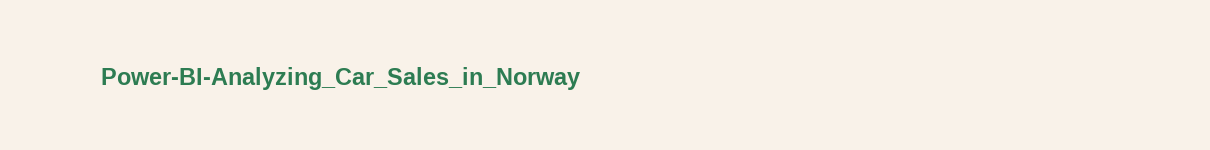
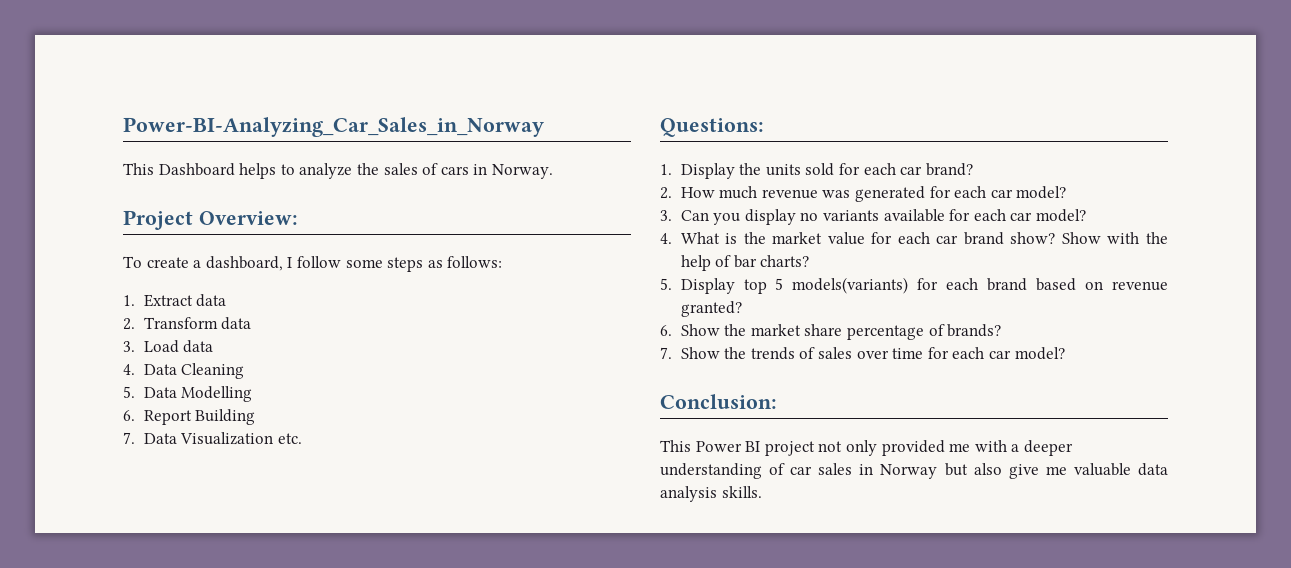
(580, 78) none -> [123,163,553,179] [123,210,298,230] [123,256,503,272] [123,294,227,307] [123,317,252,330] [123,340,214,353] [123,363,245,379] [123,386,253,402] [123,409,256,425] [123,432,302,445] [660,118,764,137] [660,163,973,179] [660,186,1067,202] [660,209,1086,225] [660,232,1168,245] [680,255,810,271] [660,277,1168,294] [680,301,742,317] [660,324,1002,340] [660,347,1065,360] [660,394,777,409] [660,440,1073,456] [660,463,1168,479] [660,486,762,502] // This Dashboard helps to analyze the sales of cars in Norway. // Project Overview: // To create a dashboard, I follow some steps as follows: // 1. Extract data // 2. Transform data // 3. Load data // 4. Data Cleaning // 5. Data Modelling // 6. Report Building // 7. Data Visualization etc. // Questions: // 1. Display the units sold for each car brand? // 2. How much revenue was generated for each car model? // 3. Can you display no variants available for each car model? // 4. What is the market value for each car brand show? Show with the help of bar charts? // 5. Display top 5 models(variants) for each brand based on revenue granted? // 6. Show the market share percentage of brands? // 7. Show the trends of sales over time for each car model? // Conclusion: // This Power BI project not only provided me with a deeper understanding of car sales in Norway but also give me valuable data analysis skills.

